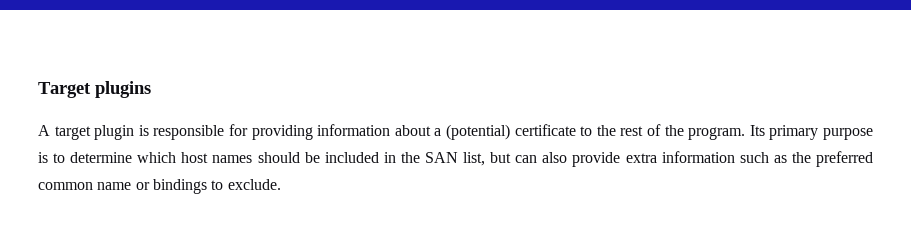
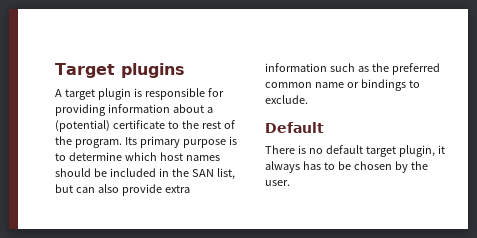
(281, 184) none -> [265,122,324,133] [265,145,445,157] [265,161,428,173] [265,180,290,186] // Default // There is no default target plugin, it always has to be chosen by the user.

